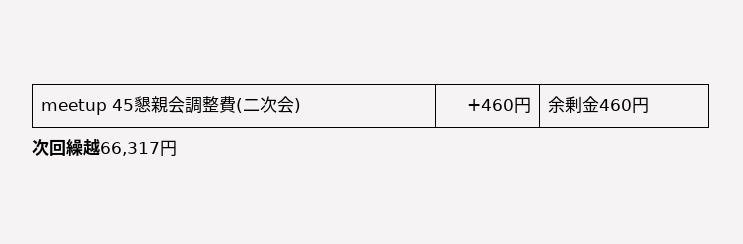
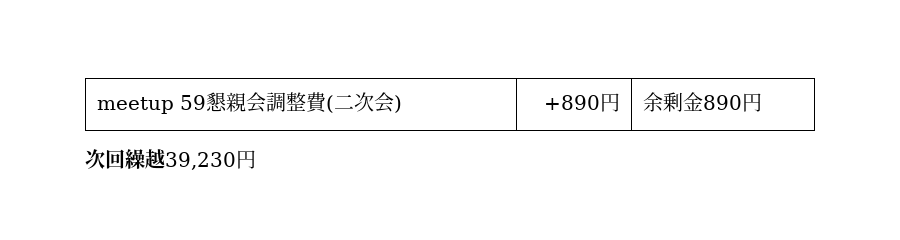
[112,99,135,111] 45 -> [180,95,207,110] 59
[466,99,514,111] +460 -> [543,95,600,110] +890
[599,99,633,111] 460 -> [703,95,743,110] 890
[100,142,160,156] 66,317 -> [165,152,236,170] 39,230

